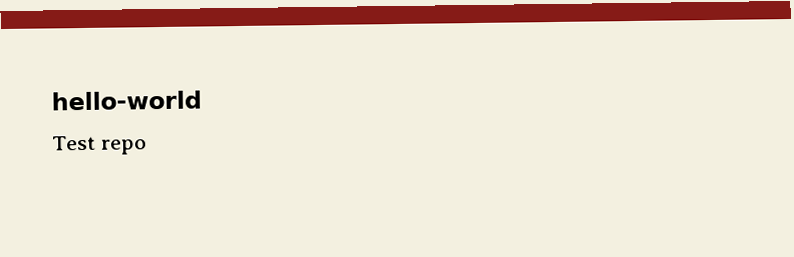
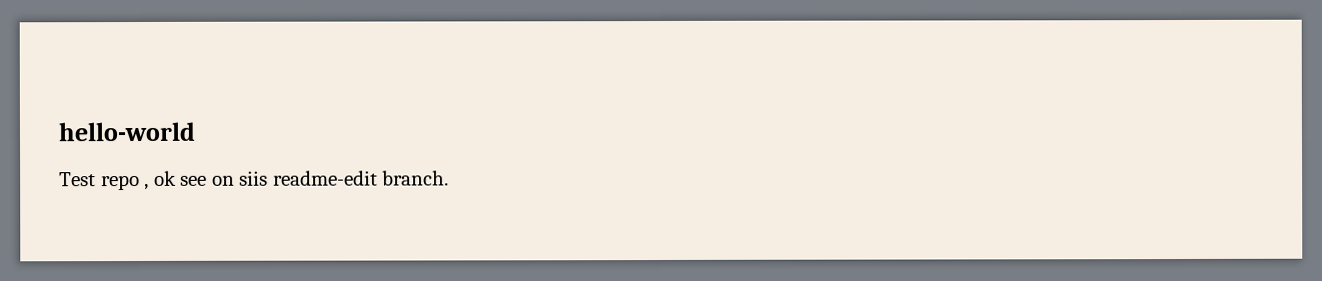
(147, 147) none -> [144,170,450,190] , ok see on siis readme-edit branch.

